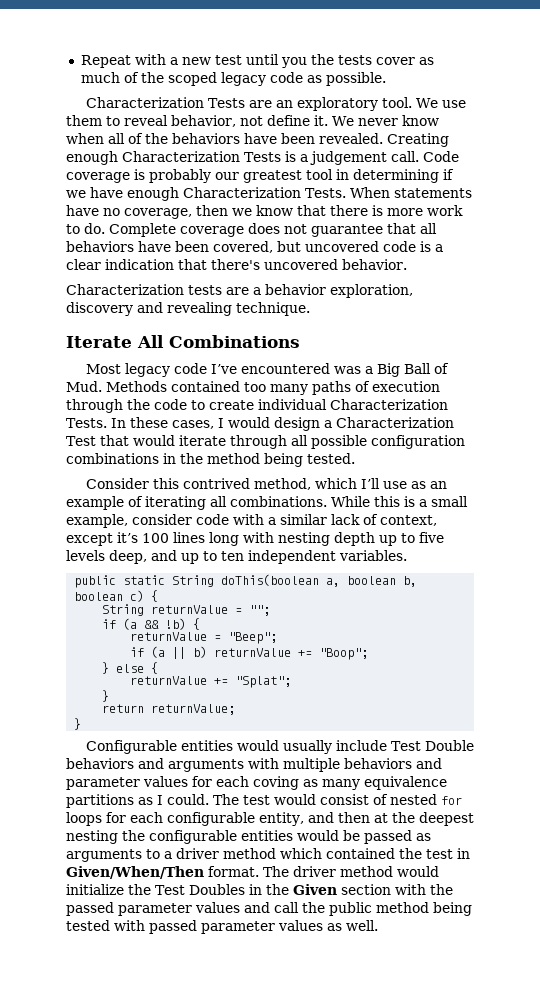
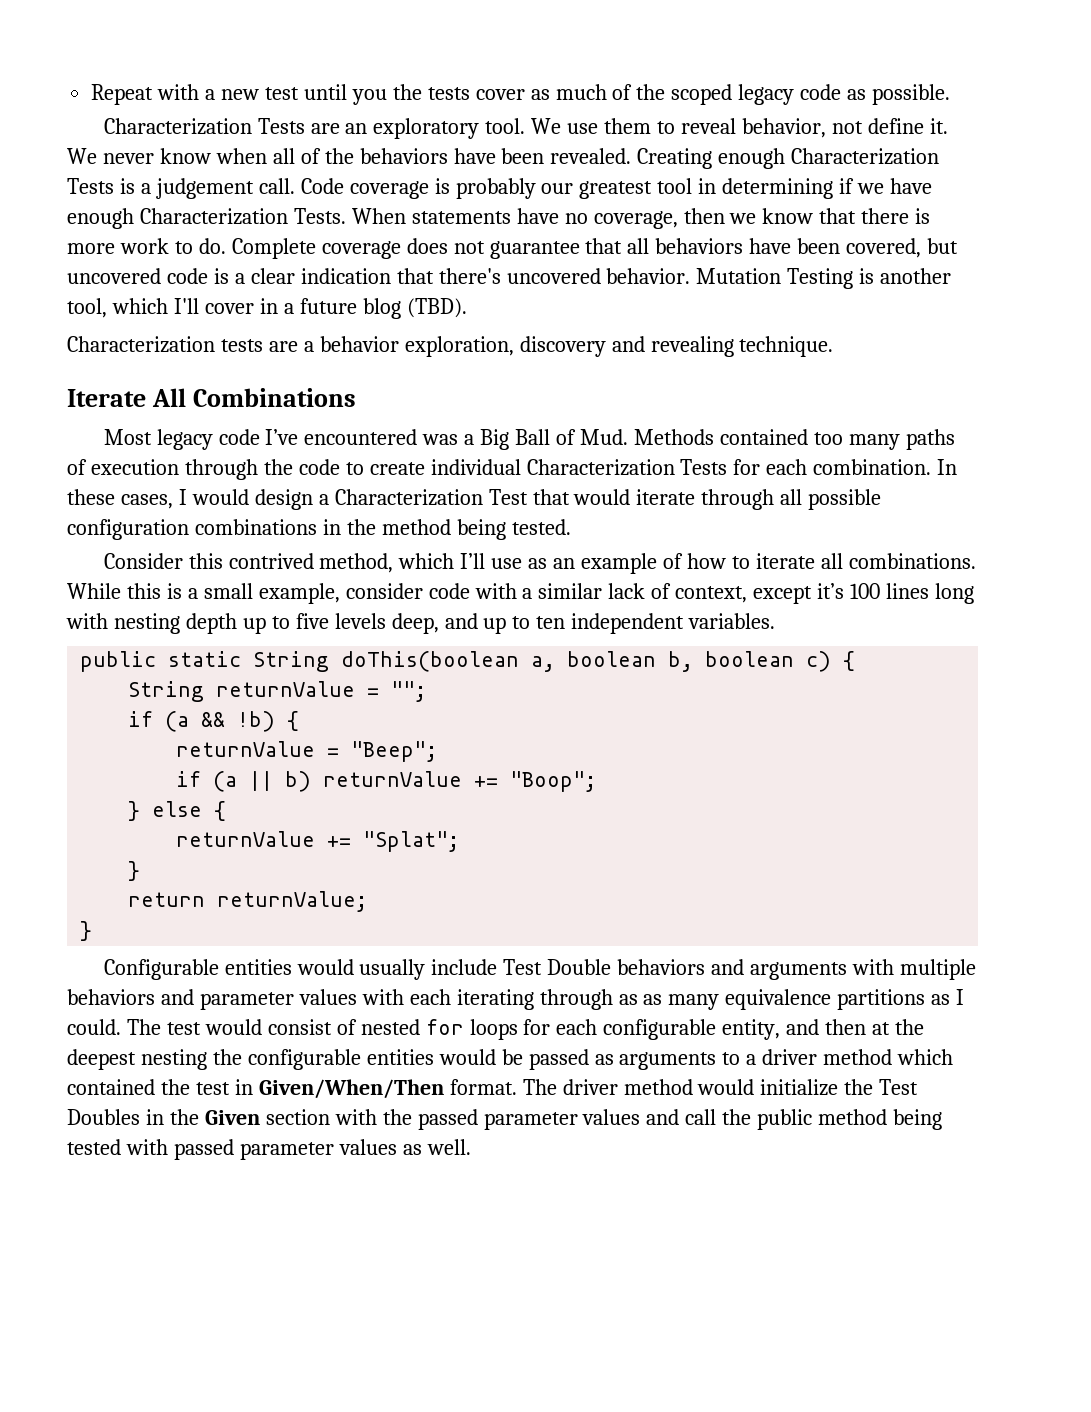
(407, 264) none -> [696,268,952,289] [67,298,467,319] Mutation Testing is another tool, which I'll cover in a future blog (TBD).
[66,418,107,428] Tests. -> [680,459,932,475] Tests for each combination.
[145,496,206,510] iterating -> [686,553,815,569] how to iterate
[192,776,299,790] for each coving -> [361,989,638,1010] with each iterating through as

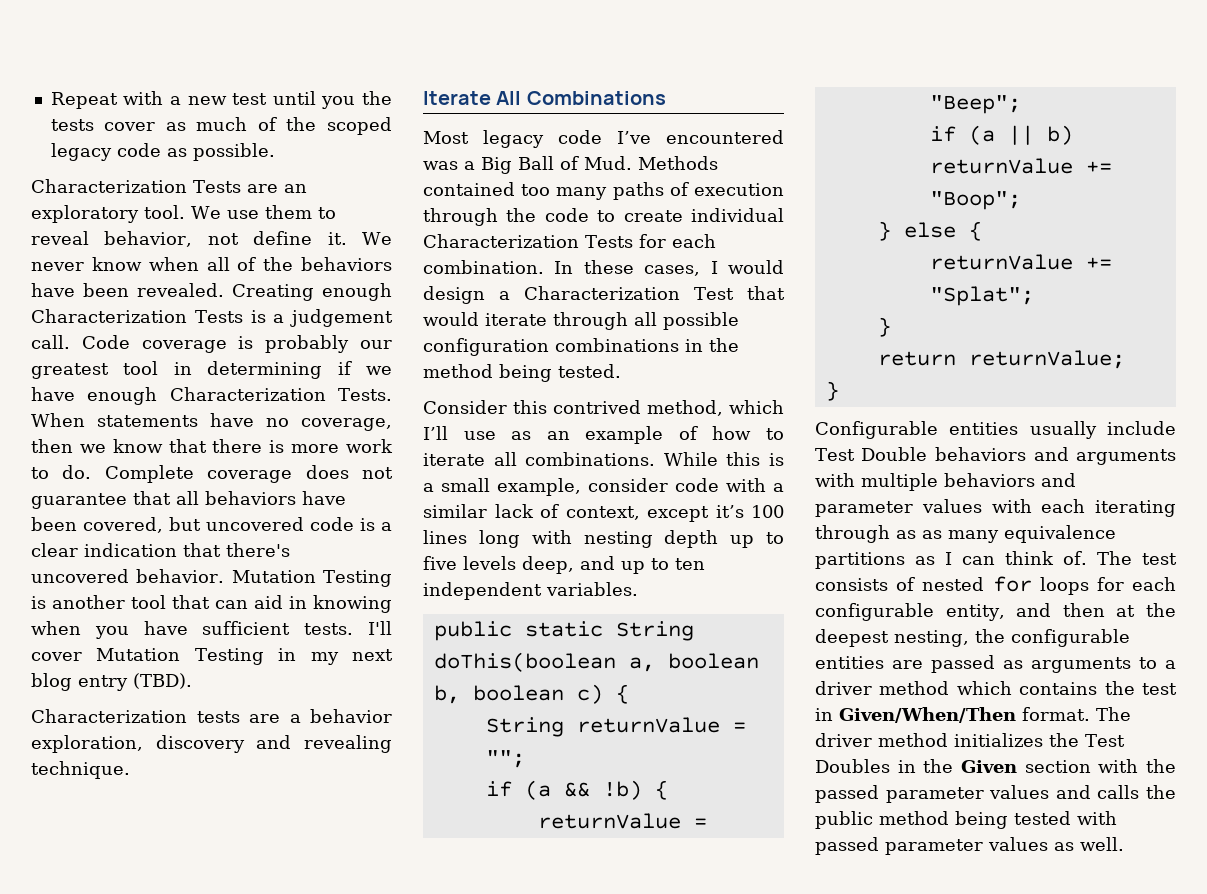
[67,298,401,319] tool, which I'll cover in a future blog -> [131,595,392,613] [31,621,392,639] [31,648,393,665] [31,673,128,691] tool that can aid in knowing when you have sufficient tests. I'll cover Mutation Testing in my next blog entry
[296,959,354,975] would -> (1019, 428) none
[67,1019,332,1035] could. The test would consist -> [962,551,1177,565] [815,578,888,591] can think of. The test consists
[140,1049,207,1070] nesting -> [894,630,969,647] nesting,
[438,1049,523,1065] would be -> [892,660,923,669] are
[67,1079,155,1095] contained -> [1019,682,1098,695] contains
[697,1079,839,1096] would initialize -> [954,733,1043,747] initializes
[685,1109,717,1125] call -> [1097,785,1140,799] calls

